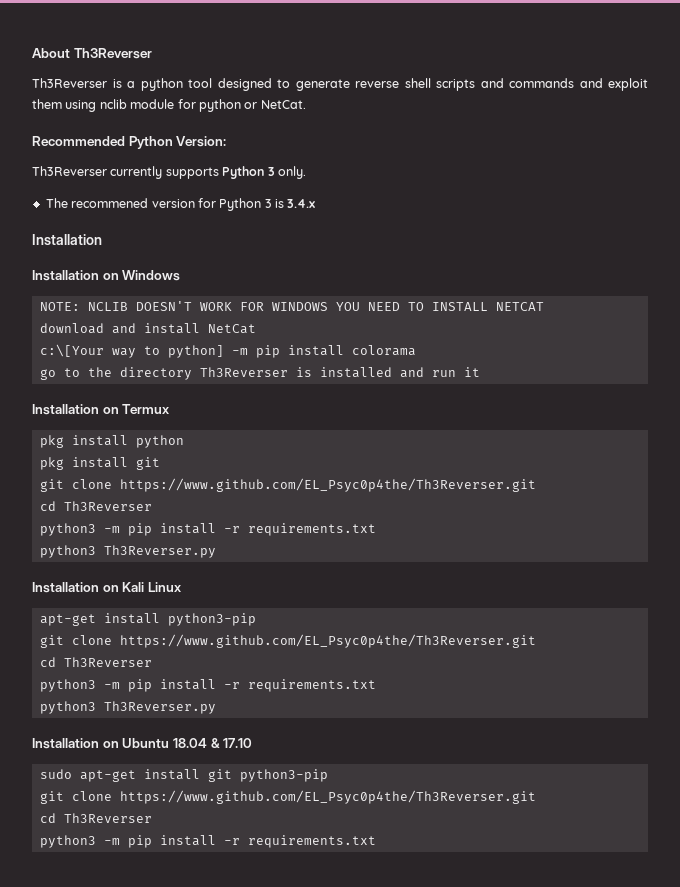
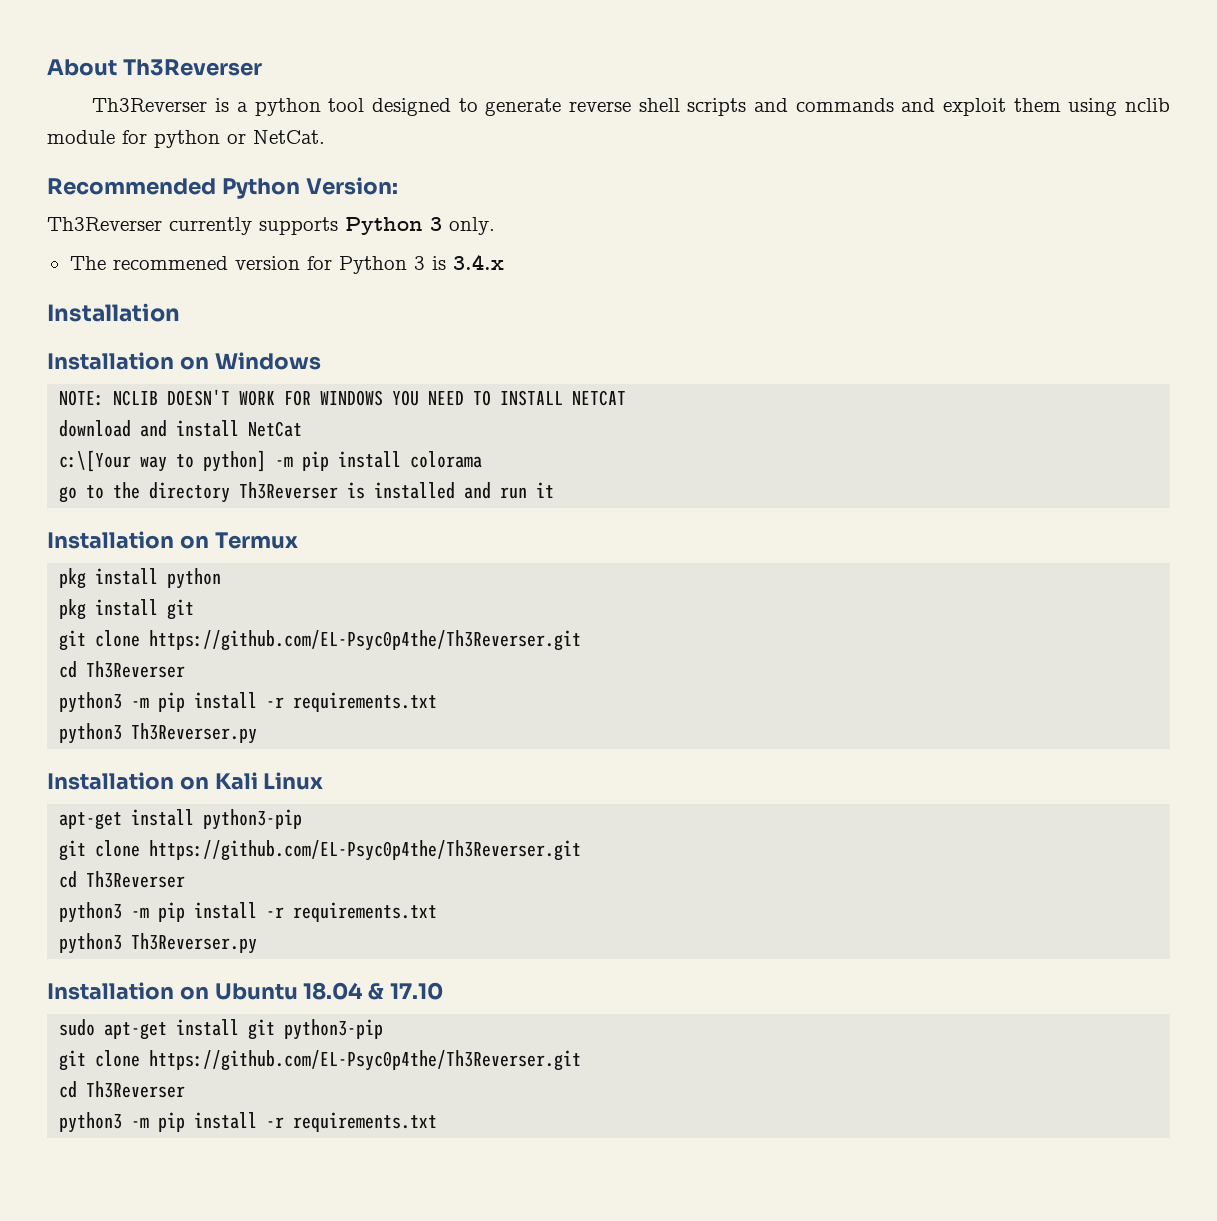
[119,478,536,492] https://www.github.com/EL_Psyc0p4the/Th3Reverser.git -> [149,630,582,651] https://github.com/EL-Psyc0p4the/Th3Reverser.git
[119,634,536,648] https://www.github.com/EL_Psyc0p4the/Th3Reverser.git -> [149,840,582,861] https://github.com/EL-Psyc0p4the/Th3Reverser.git
[119,790,536,804] https://www.github.com/EL_Psyc0p4the/Th3Reverser.git -> [149,1050,582,1071] https://github.com/EL-Psyc0p4the/Th3Reverser.git

